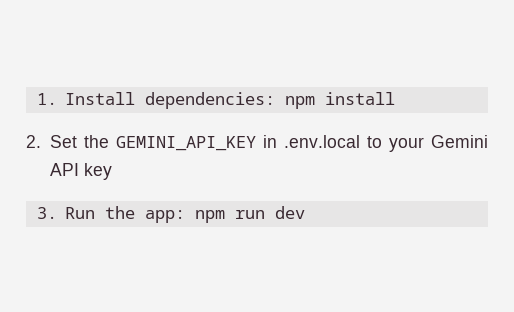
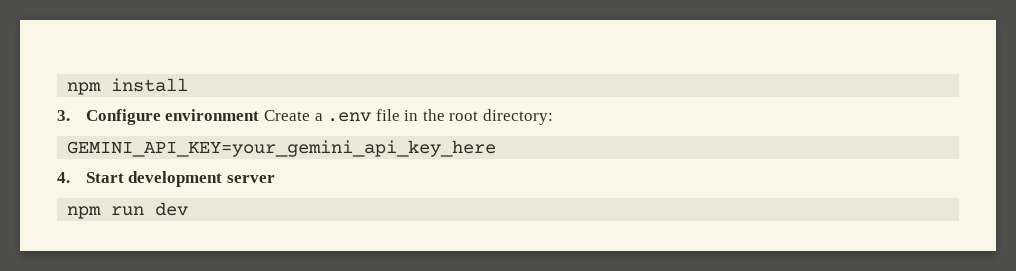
[36,92,276,109] 1. Install dependencies: -> (67, 88) none
[26,135,489,152] [49,163,112,180] [36,206,186,223] 2. Set the GEMINI_API_KEY in .env.local to your Gemini API key // 3. Run the app: -> [57,109,554,125] [67,140,497,157] [57,171,275,187] 3. Configure environment Create a .env file in the root directory: // GEMINI_API_KEY=your_gemini_api_key_here // 4. Start development server //

